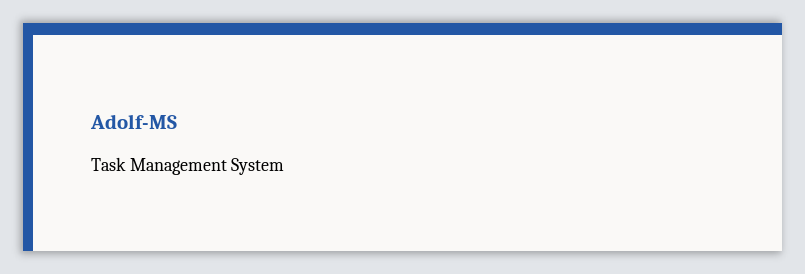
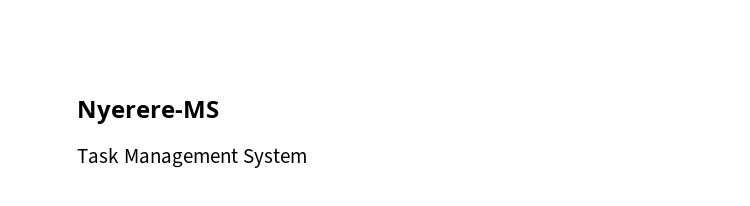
[90,114,177,129] Adolf-MS -> [77,101,219,124] Nyerere-MS

